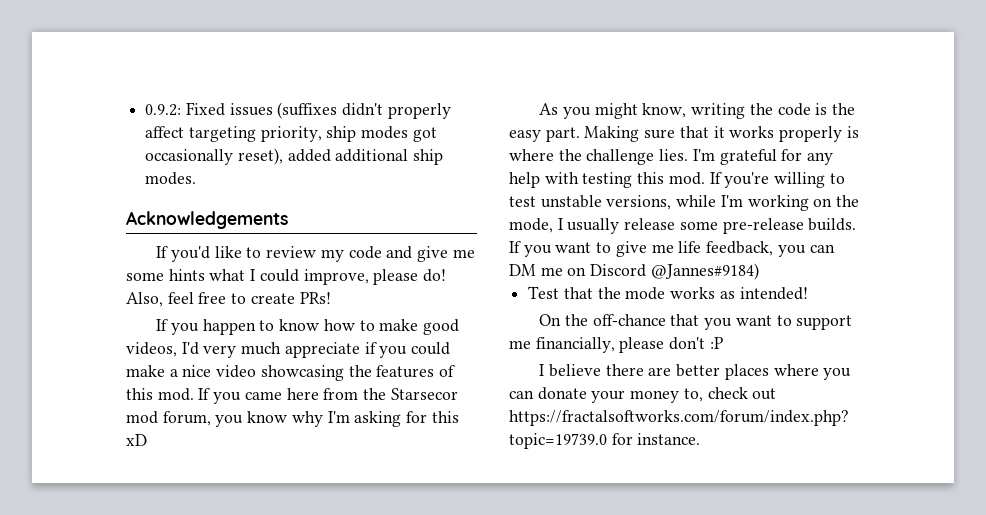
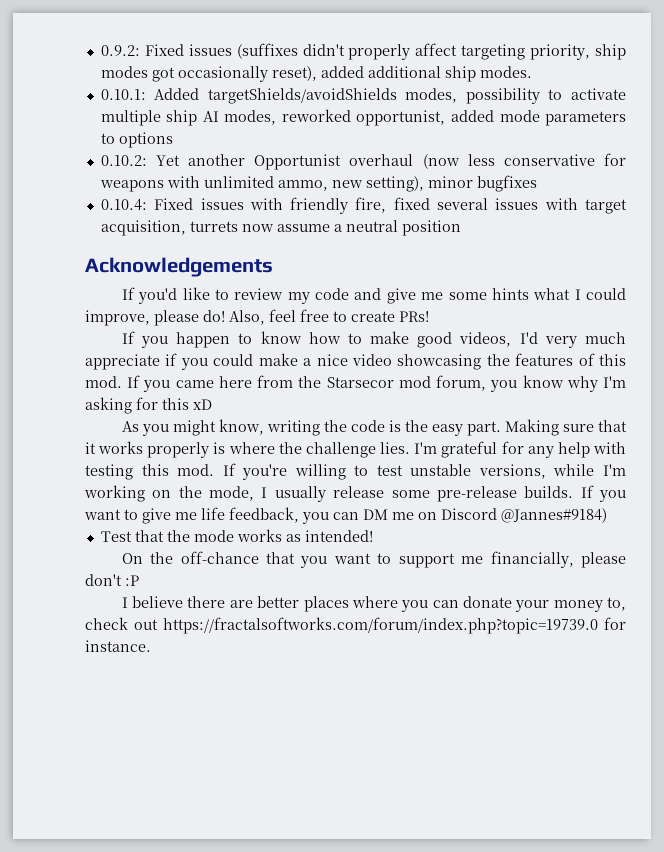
(197, 178) none -> [100,88,626,104] [100,109,626,126] [100,132,173,148] [100,153,626,170] [99,175,537,192] [100,197,627,214] [100,220,461,236] // 0.10.1: Added targetShields/avoidShields modes, possibility to activate multiple ship AI modes, reworked opportunist, added mode parameters to options // 0.10.2: Yet another Opportunist overhaul (now less conservative for weapons with unlimited ammo, new setting), minor bugfixes // 0.10.4: Fixed issues with friendly fire, fixed several issues with target acquisition, turrets now assume a neutral position

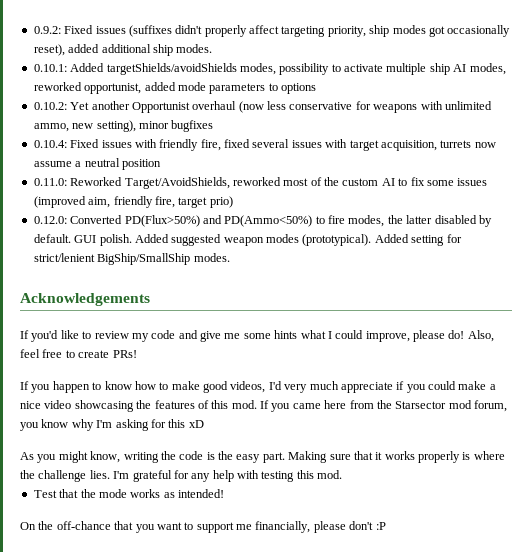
(461, 228) none -> [33,177,488,189] [33,196,233,208] [33,215,492,227] [33,234,462,246] [33,253,230,265] // 0.11.0: Reworked Target/AvoidShields, reworked most of the custom AI to fix some issues (improved aim, friendly fire, target prio) // 0.12.0: Converted PD(Flux>50%) and PD(Ammo<50%) to fire modes, the latter disabled by default. GUI polish. Added suggested weapon modes (prototypical). Added setting for strict/lenient BigShip/SmallShip modes.
[326,377,394,388] Starsecor -> [395,401,447,409] Starsector
[222,463,627,480] [84,485,626,502] [84,507,607,524] If you're willing to test unstable versions, while I'm working on the mode, I usually release some pre-release builds. If you want to give me life feedback, you can DM me on Discord @Jannes#9184) -> (343, 474) none
[121,596,627,612] [85,617,626,634] [85,640,151,652] // I believe there are better places where you can donate your money to, check out https://fractalsoftworks.com/forum/index.php?topic=19739.0 for instance. -> (386, 526) none

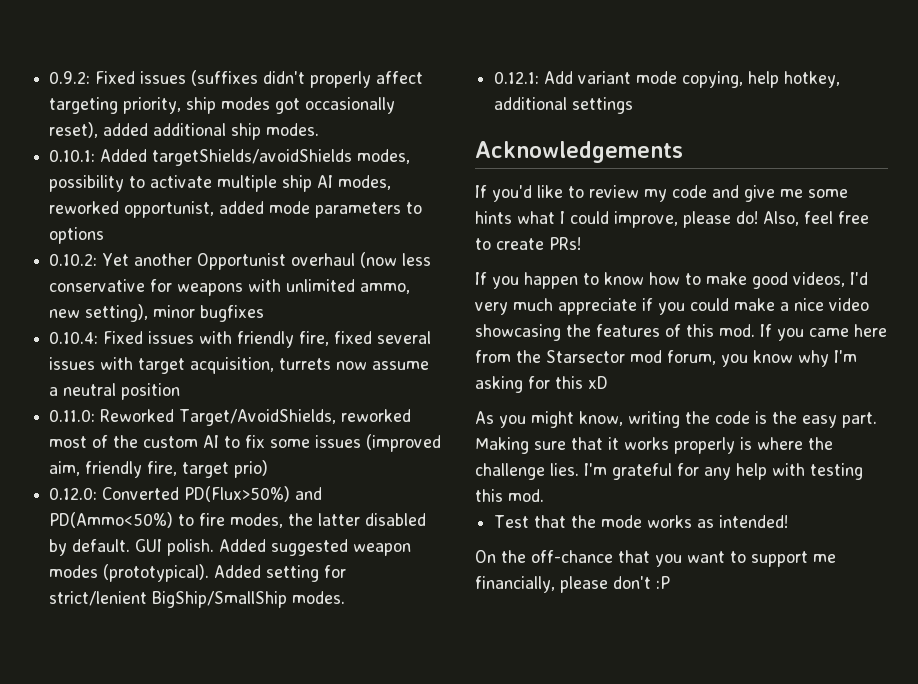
(230, 257) none -> [494,71,841,88] [494,97,634,114] // 0.12.1: Add variant mode copying, help hotkey, additional settings

